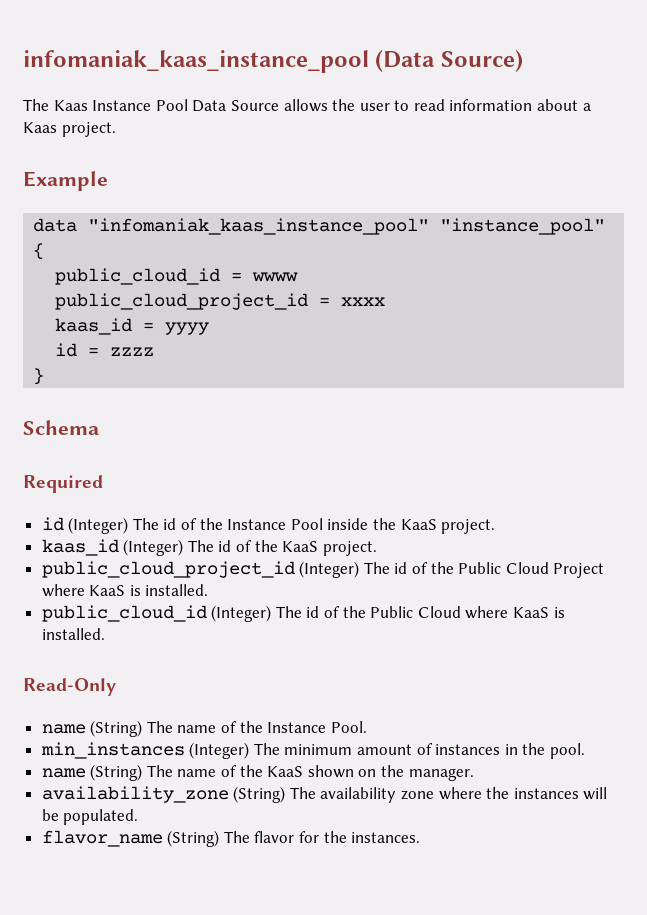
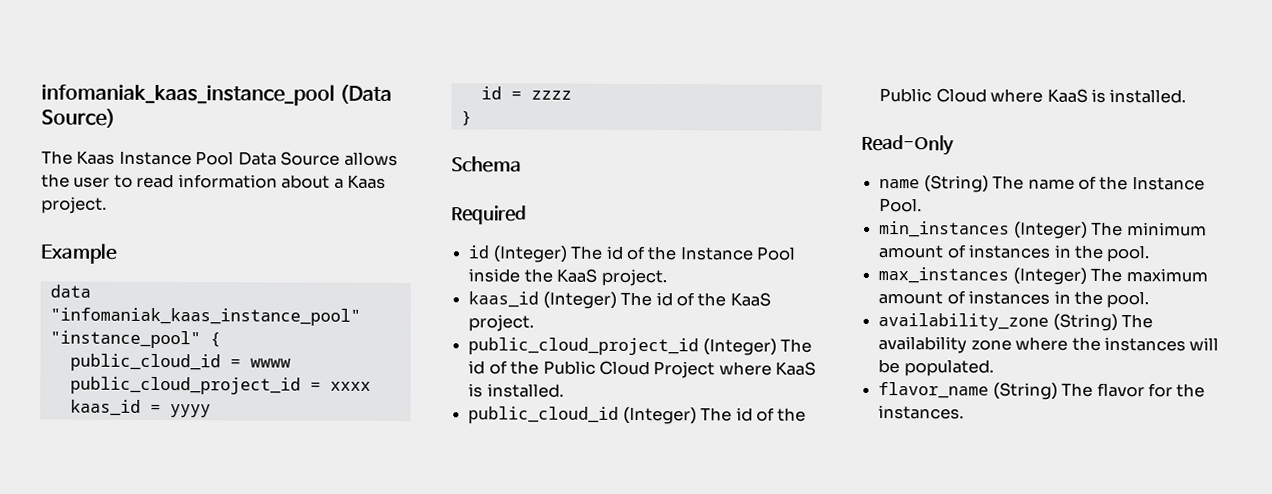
[41,764,474,781] name (String) The name of the KaaS shown on the manager. -> [878,267,1208,285] [878,290,1150,309] max_instances (Integer) The maximum amount of instances in the pool.

